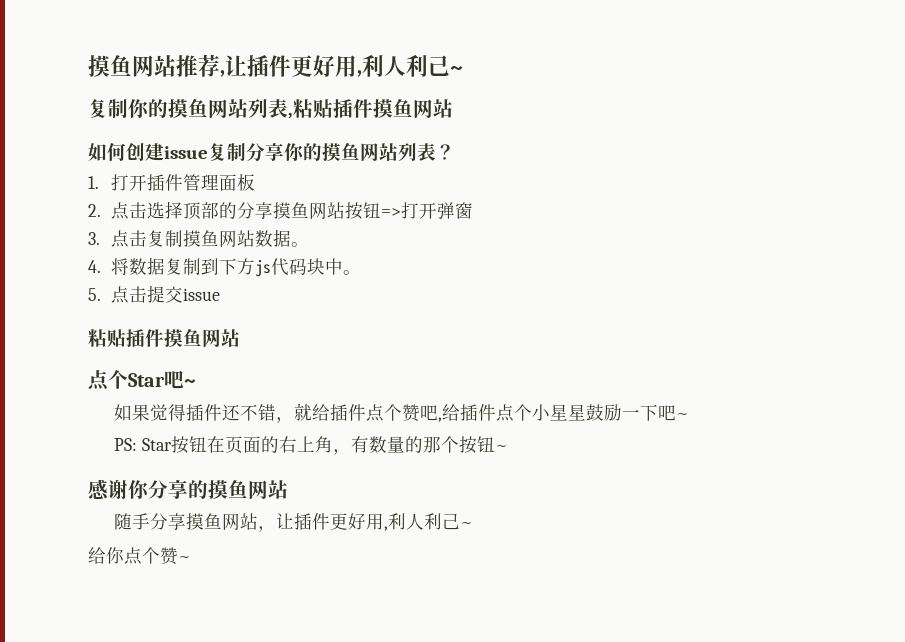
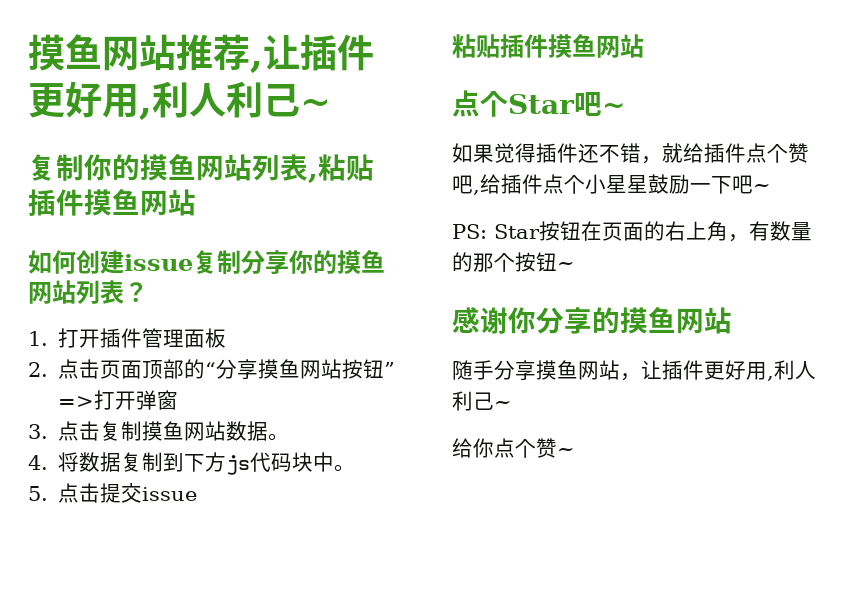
[146,201,237,220] 选择顶部的 -> [100,359,217,379] 页面顶部的“
(381, 210) none -> [384,362,396,377] ”

